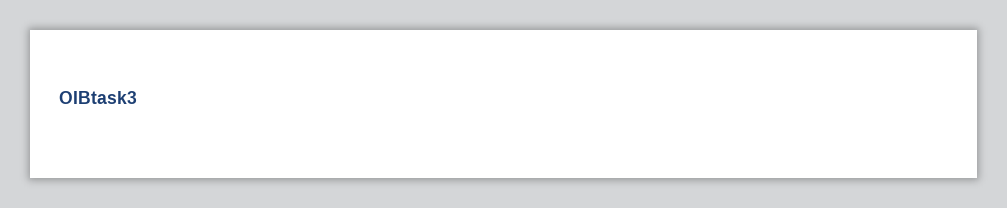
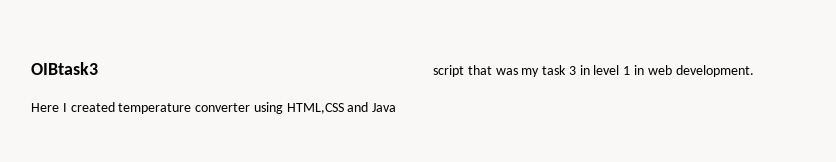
(137, 97) none -> [31,102,397,114] [433,65,754,77] // Here I created temperature converter using HTML,CSS and Java script that was my task 3 in level 1 in web development.

